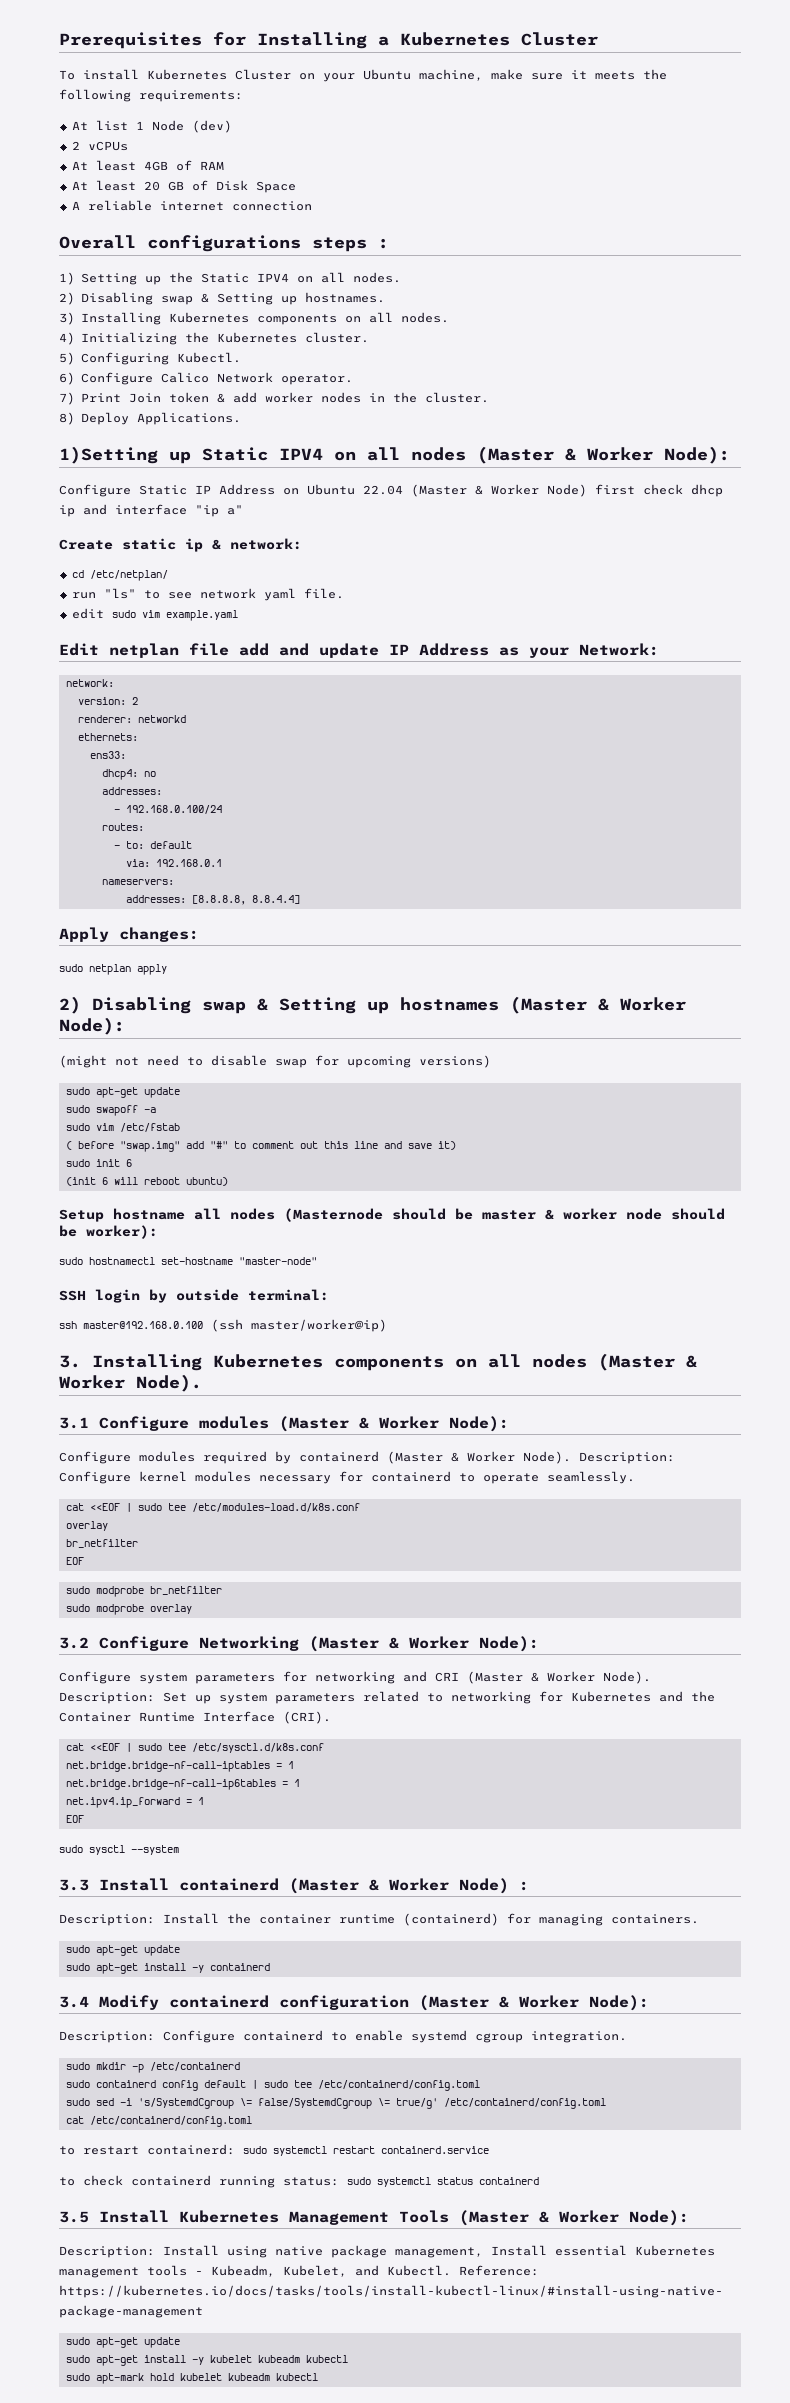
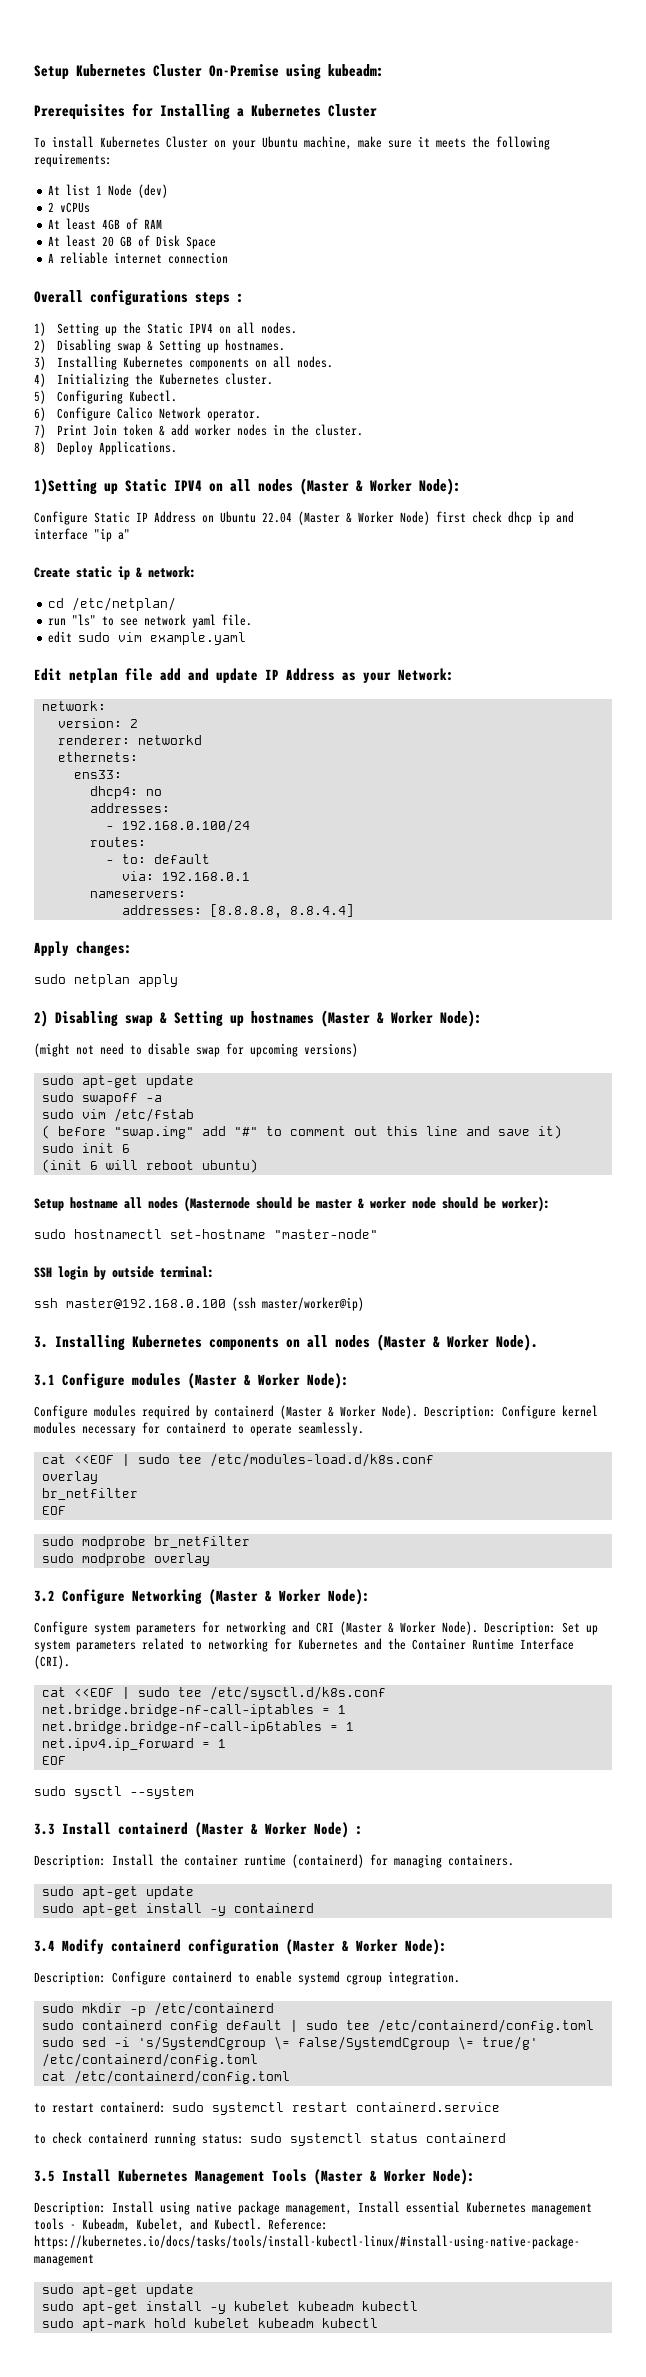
(59, 40) none -> [34,64,384,80] Setup Kubernetes Cluster On-Premise using kubeadm: //

